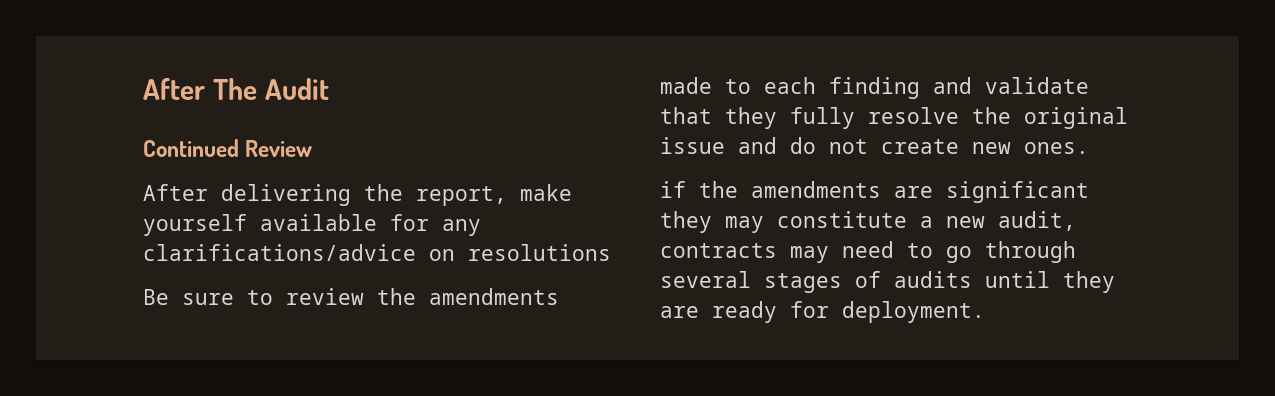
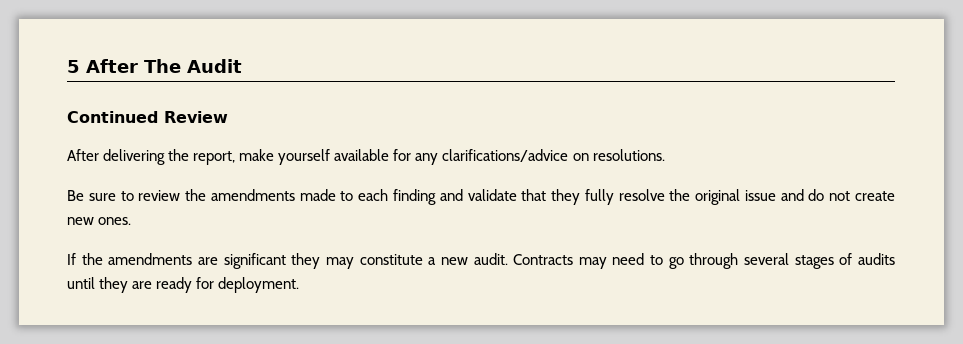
(143, 89) none -> [67,60,80,73] 5
[468,244,611,261] resolutions -> [592,149,665,161] resolutions.
[660,181,686,198] if -> [67,253,76,265] If
[998,211,1076,231] [660,243,777,258] audit, contracts -> [473,253,574,265] audit. Contracts

